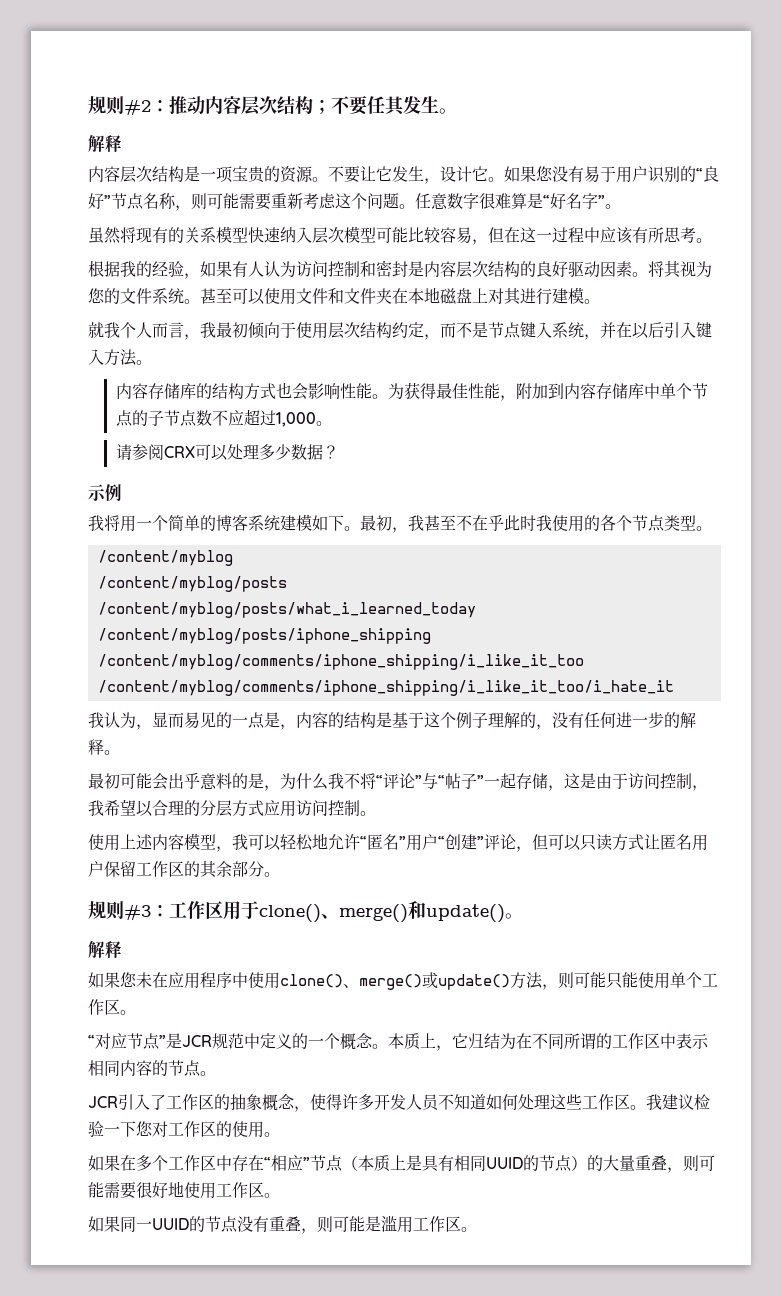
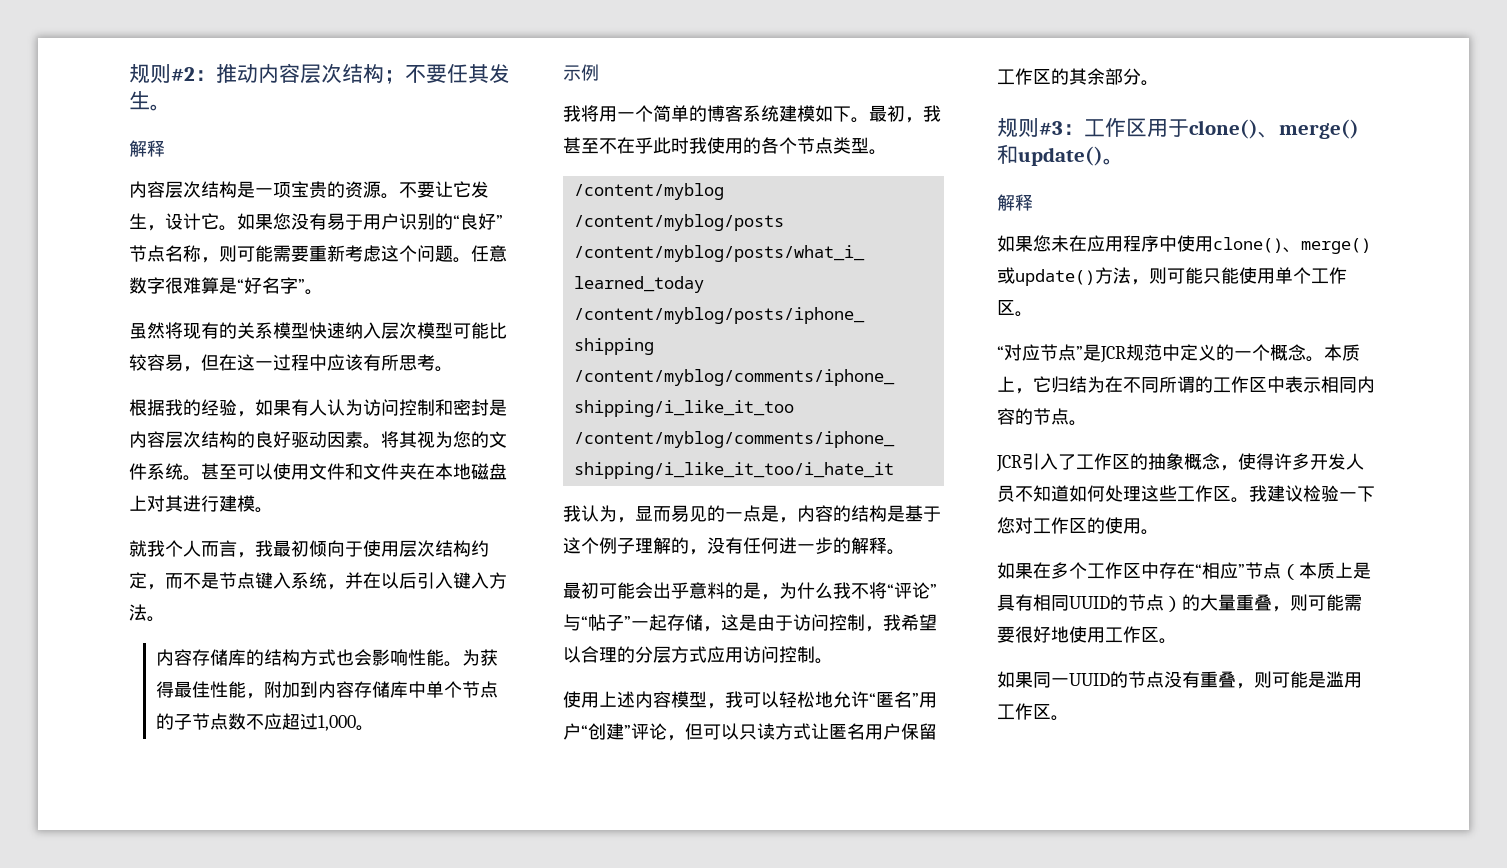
[115,444,339,461] // 请参阅CRX可以处理多少数据？ -> (374, 728) none

